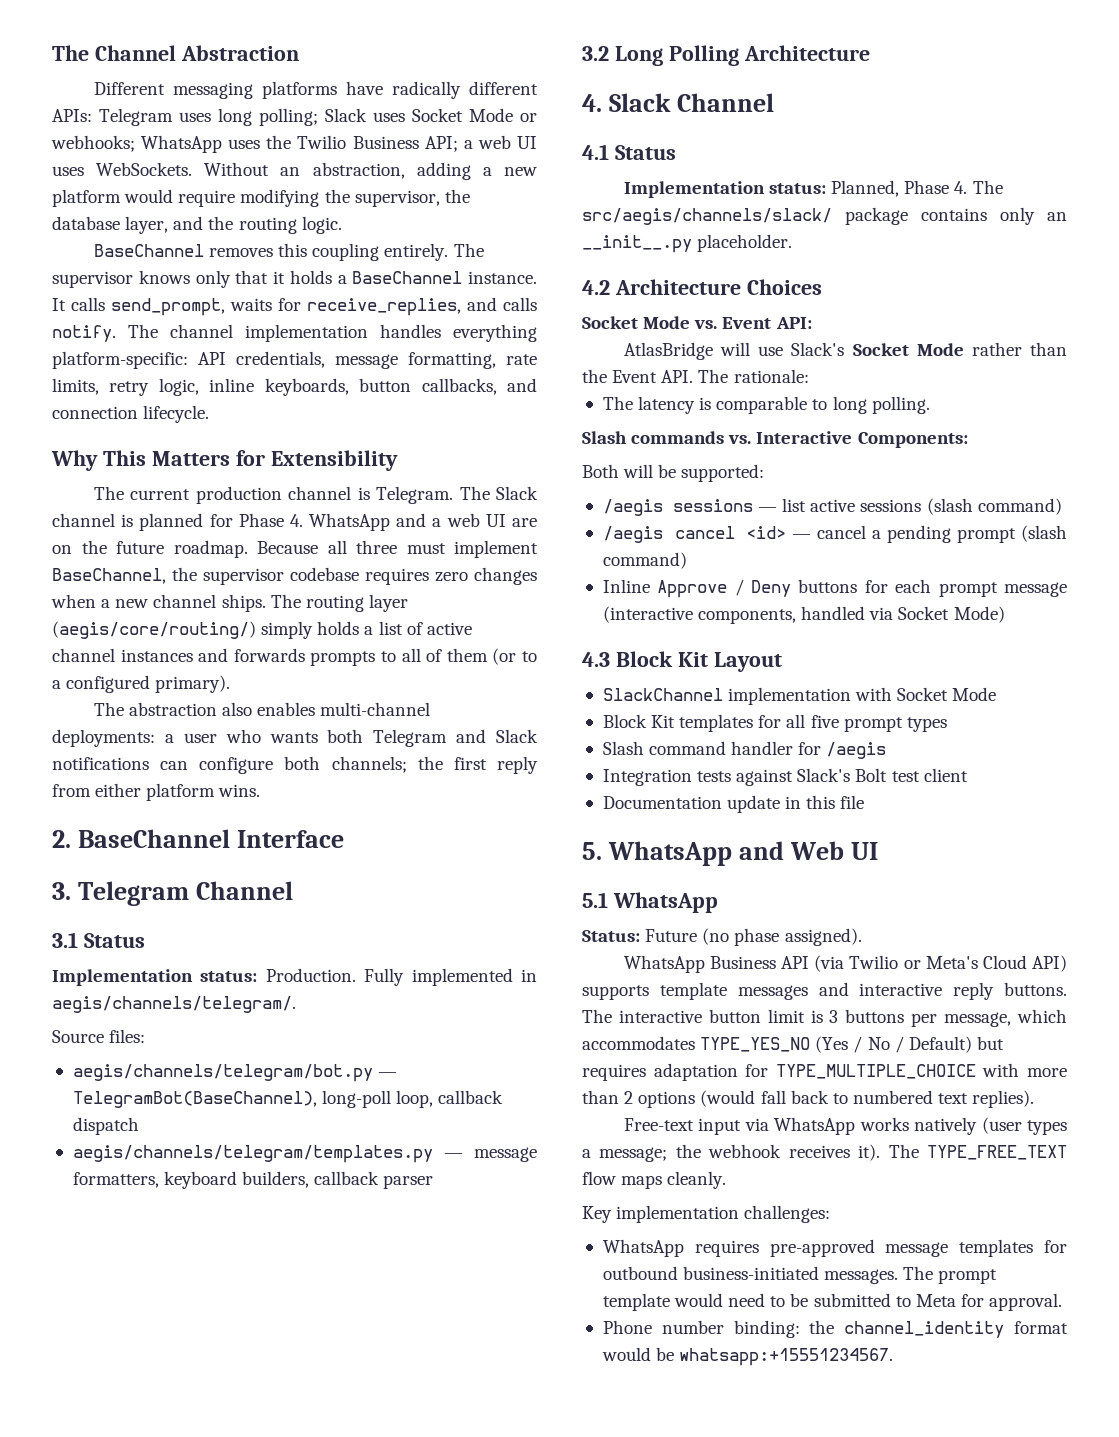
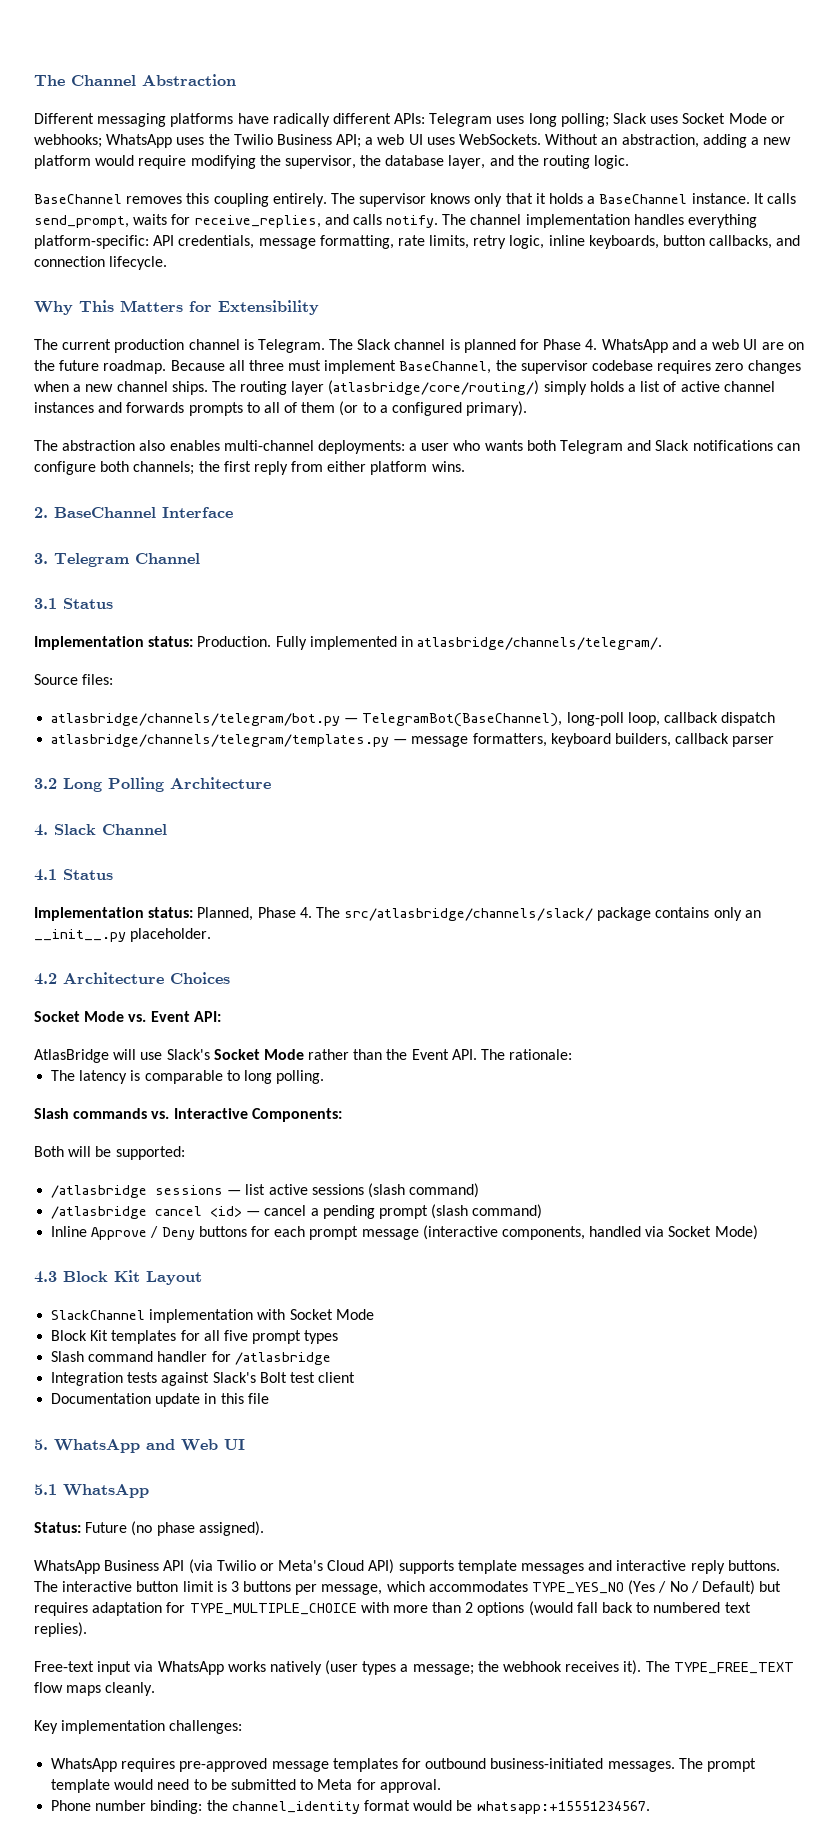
[52,621,256,639] (aegis/core/routing/) -> [328,380,540,395] (atlasbridge/core/routing/)
[52,996,296,1013] aegis/channels/telegram/. -> [417,637,663,650] atlasbridge/channels/telegram/.
[72,1064,373,1082] aegis/channels/telegram/bot.py -> [51,713,341,726] atlasbridge/channels/telegram/bot.py
[72,1145,433,1163] aegis/channels/telegram/templates.py -> [51,734,390,747] atlasbridge/channels/telegram/templates.py
[582,208,832,225] src/aegis/channels/slack/ -> [344,908,594,921] src/atlasbridge/channels/slack/
[602,499,663,516] /aegis -> [51,1185,148,1198] /atlasbridge
[602,526,663,543] /aegis -> [51,1206,148,1219] /atlasbridge
[826,742,887,759] /aegis -> [234,1352,331,1365] /atlasbridge

